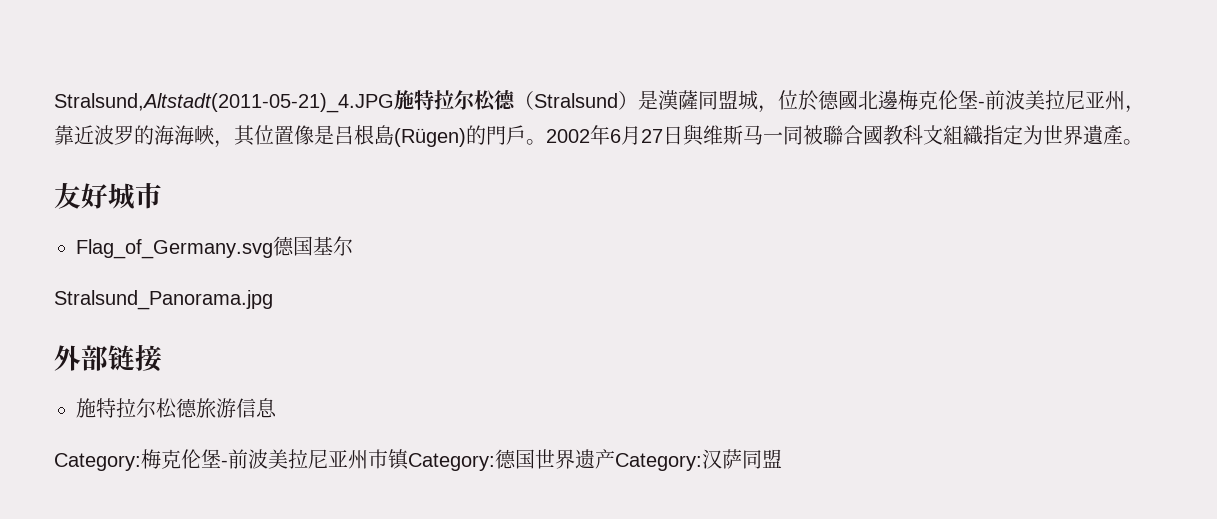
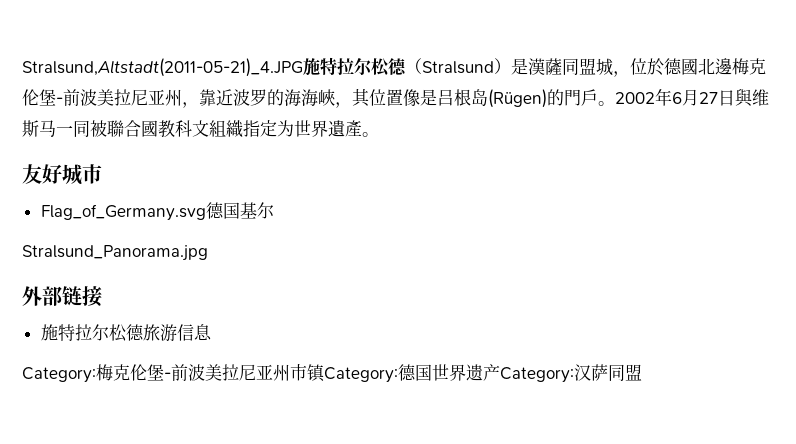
[374,125,394,145] 島 -> [471,89,488,106] 岛

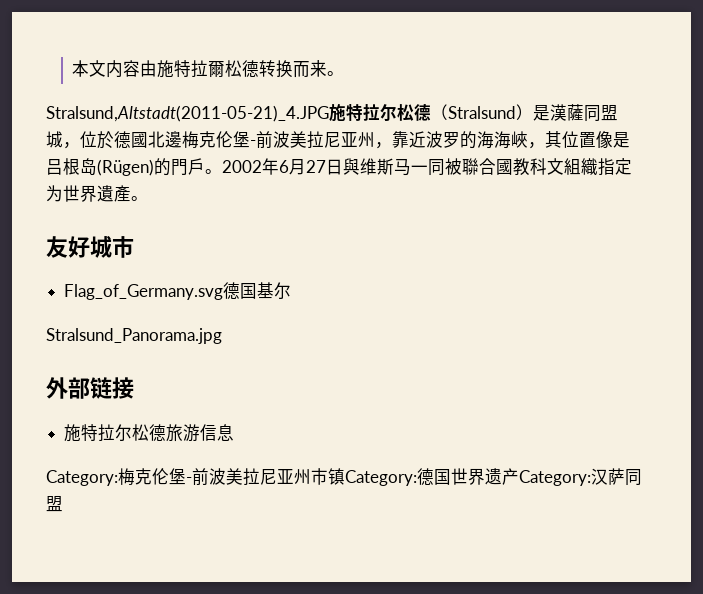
(22, 67) none -> [72,60,345,78] 本文内容由施特拉爾松德转换而来。 //

